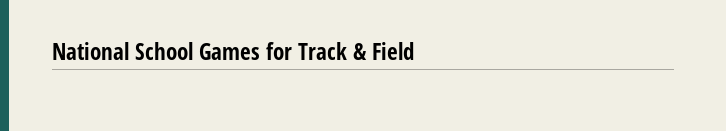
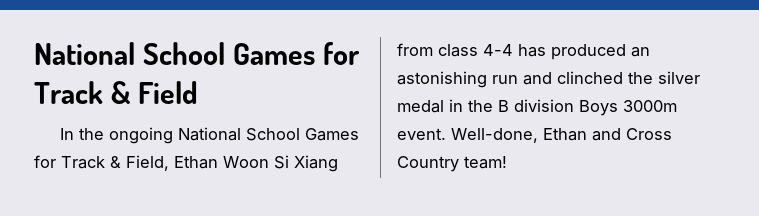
(415, 51) none -> [59,127,359,144] [34,155,338,172] [397,43,650,60] [397,71,700,88] [397,99,677,116] [397,128,672,143] [397,156,507,172] // In the ongoing National School Games for Track & Field, Ethan Woon Si Xiang from class 4-4 has produced an astonishing run and clinched the silver medal in the B division Boys 3000m event. Well-done, Ethan and Cross Country team!

